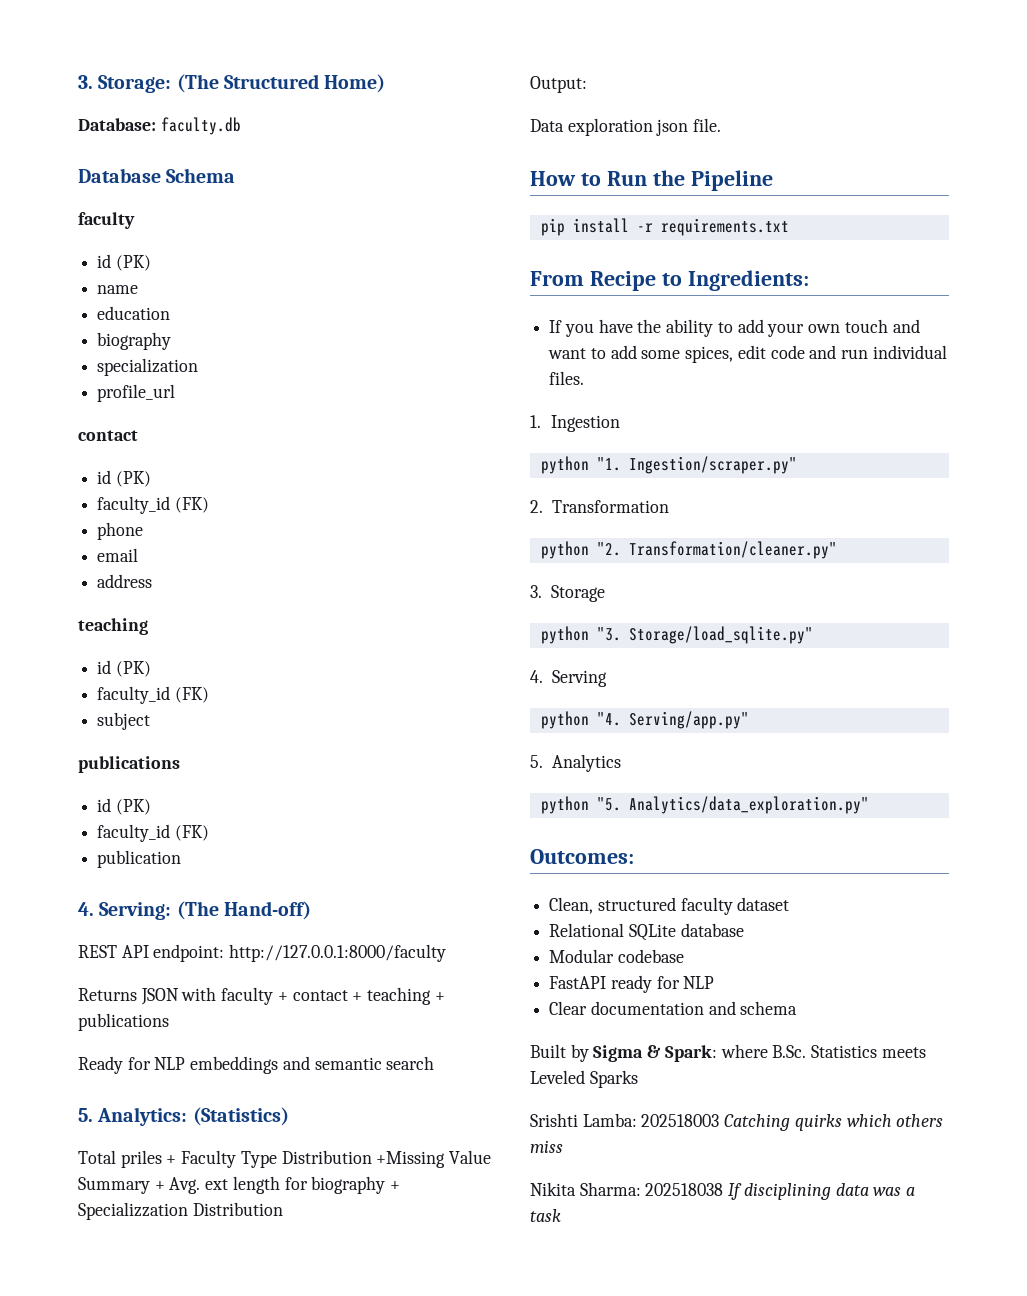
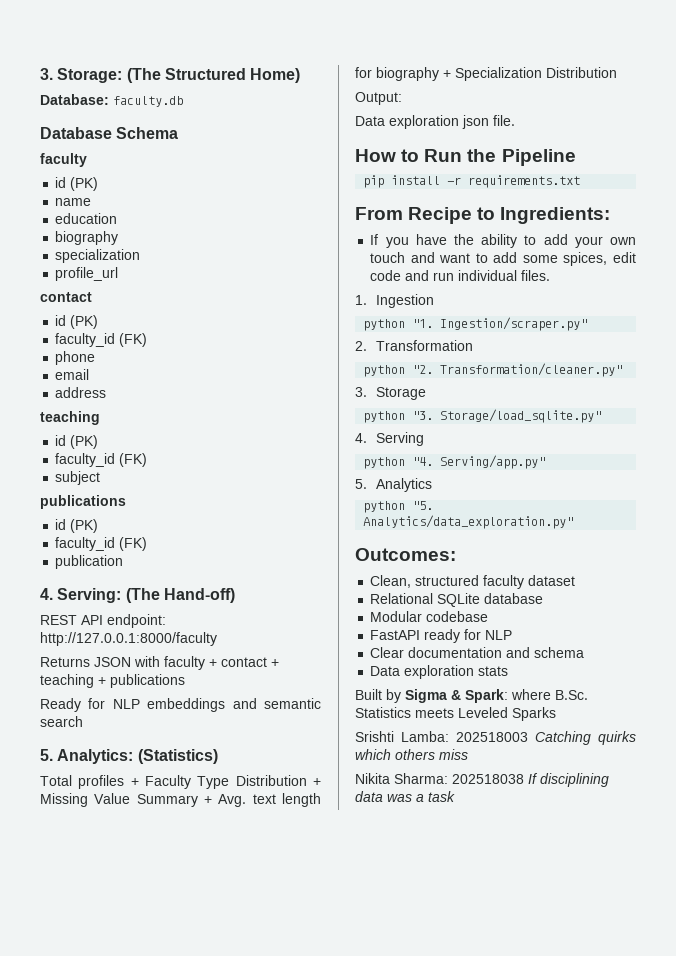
[120,1150,162,1168] priles -> [78,775,125,789] profiles
[376,1151,446,1168] +Missing -> [313,778,321,786] [40,793,88,807] + Missing
[205,1179,229,1190] ext -> [252,794,276,804] text
[78,1202,188,1220] Specializzation -> [455,67,542,81] Specialization
(798, 1008) none -> [370,665,509,679] // Data exploration stats

